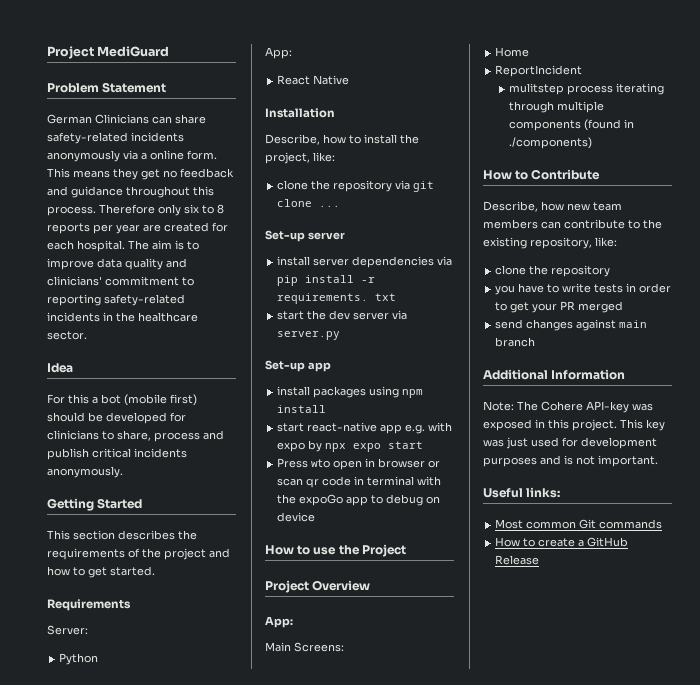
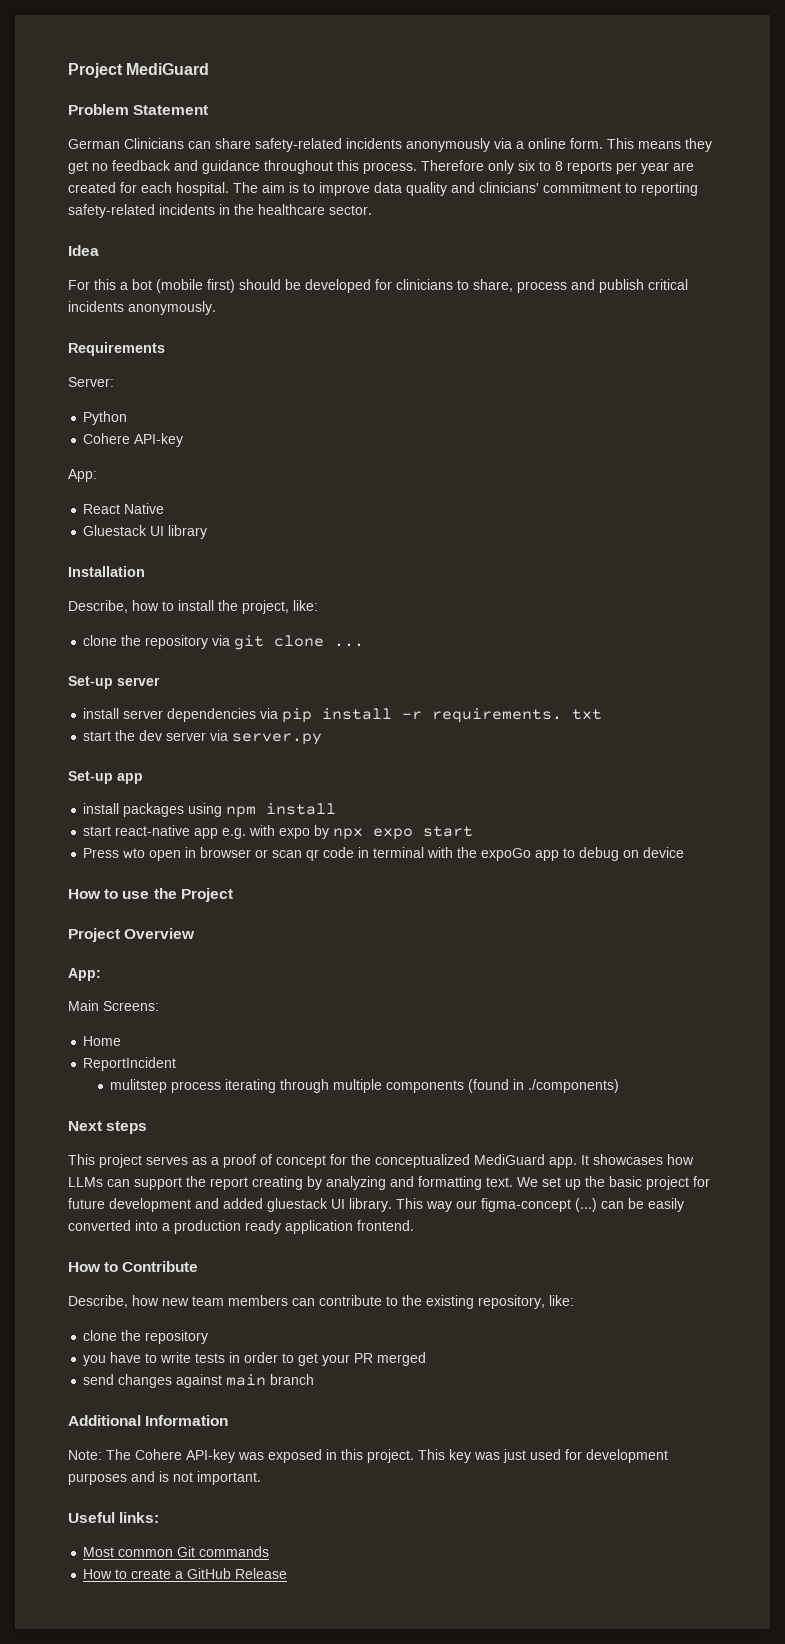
[47,498,143,511] [47,530,197,540] [47,548,230,560] [47,566,155,578] // Getting Started // This section describes the requirements of the project and how to get started. -> (216, 308) none
(99, 659) none -> [83,433,184,447] // Cohere API-key
(350, 80) none -> [83,525,208,539] // Gluestack UI library
(593, 143) none -> [68,1121,148,1134] [68,1154,694,1168] [68,1176,710,1190] [68,1198,684,1212] [68,1220,414,1234] // Next steps // This project serves as a proof of concept for the conceptualized MediGuard app. It showcases how LLMs can support the report creating by analyzing and formatting text. We set up the basic project for future development and added gluestack UI library. This way our figma-concept (...) can be easily converted into a production ready application frontend.

